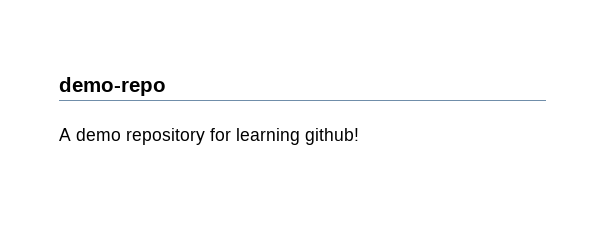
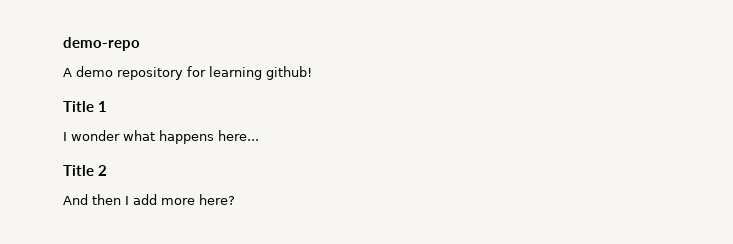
(359, 136) none -> [63,101,107,112] [63,130,259,144] [63,165,107,176] [63,194,235,205] // Title 1 // I wonder what happens here... // Title 2 // And then I add more here?

